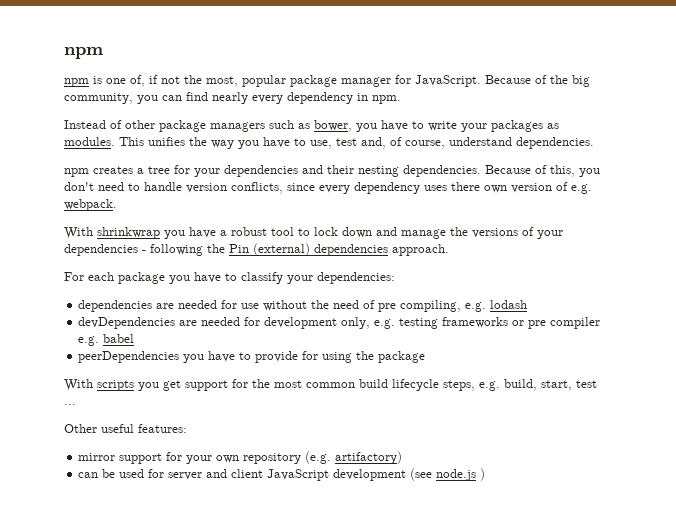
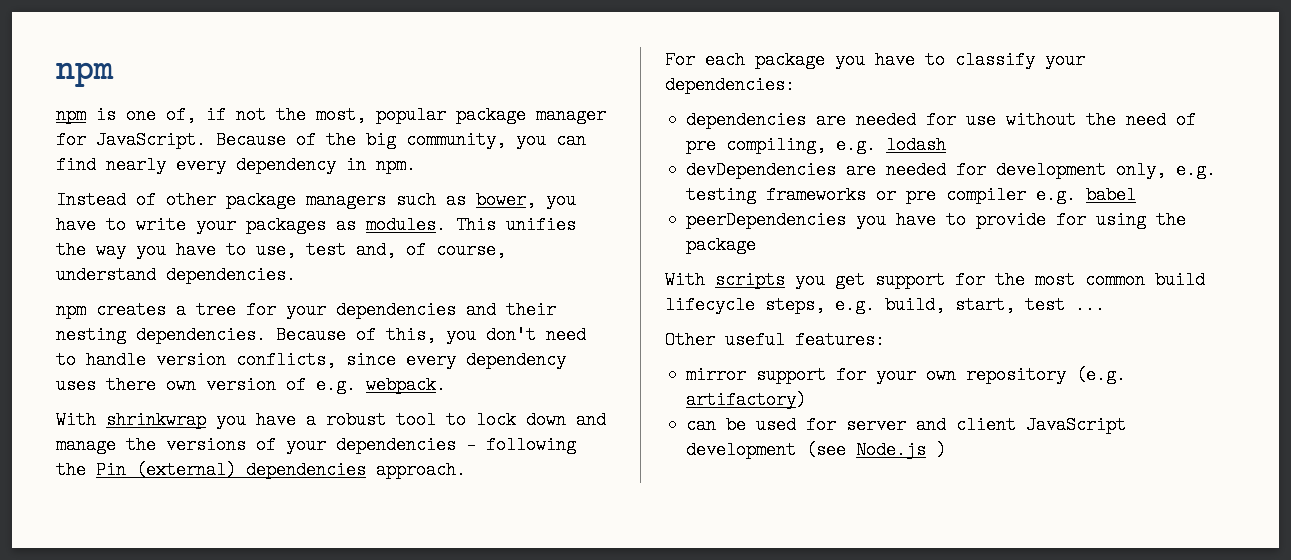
[436,469,477,481] node.js -> [856,441,927,459] Node.js

